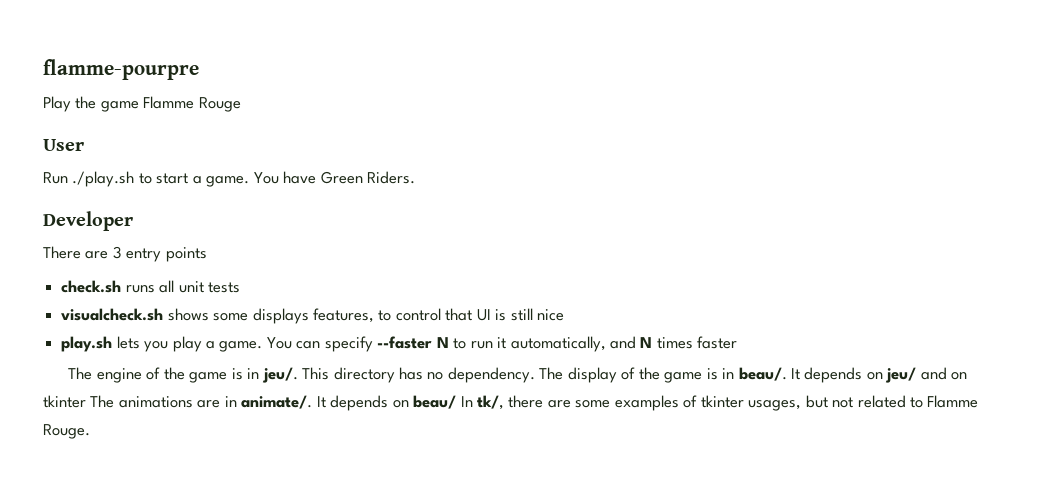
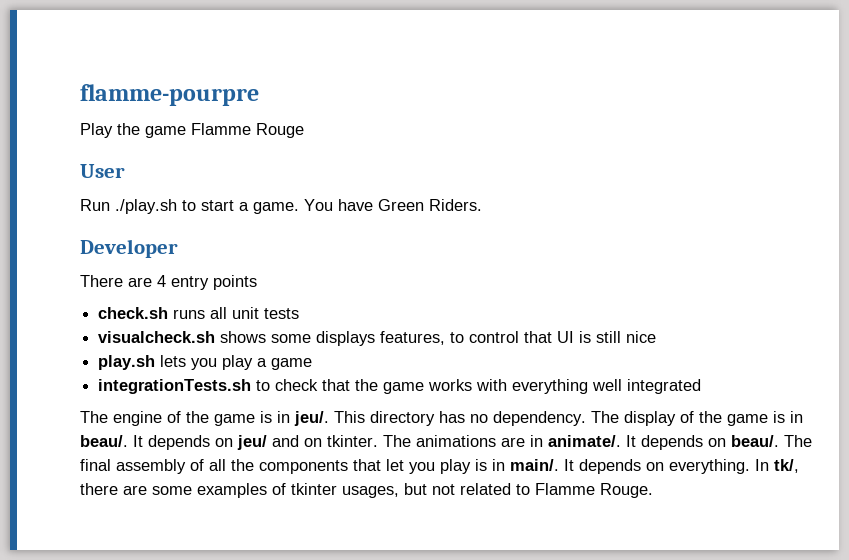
[112,246,122,259] 3 -> [157,275,166,287] 4
[219,336,738,352] game. You can specify --faster N to run it automatically, and N times faster -> [271,358,313,370] [98,379,702,394] game // integrationTests.sh to check that the game works with everything well integrated
[43,395,86,408] tkinter -> [327,435,378,447] tkinter.
[413,395,457,409] beau/ -> [731,435,812,447] [80,459,750,474] beau/. The final assembly of all the components that let you play is in main/. It depends on everything.

